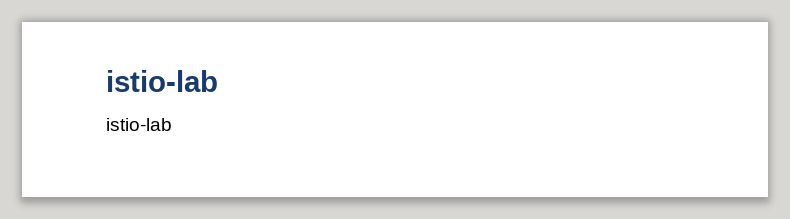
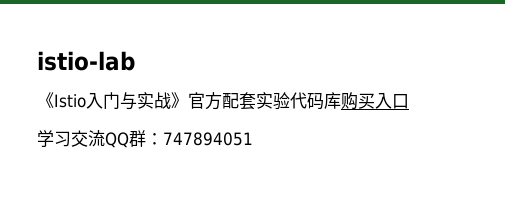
[106,118,172,131] istio-lab -> [37,92,409,110] [37,130,253,148] 《Istio入门与实战》官方配套实验代码库购买入口 // 学习交流QQ群：747894051

